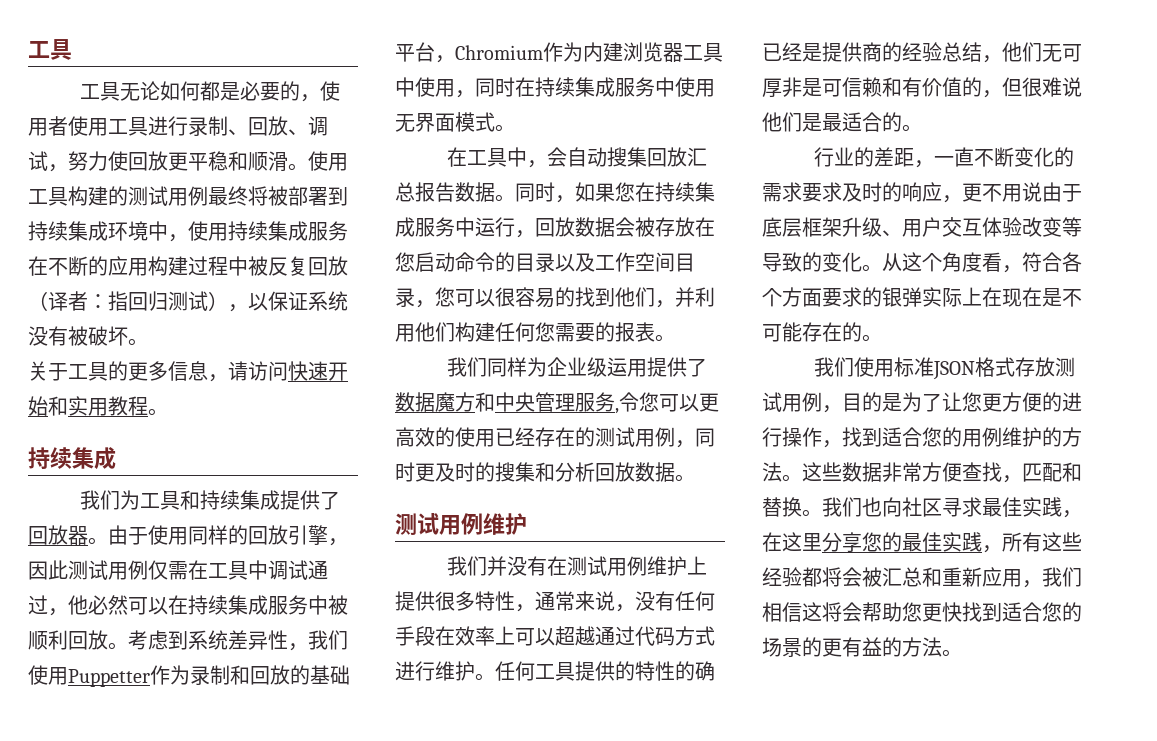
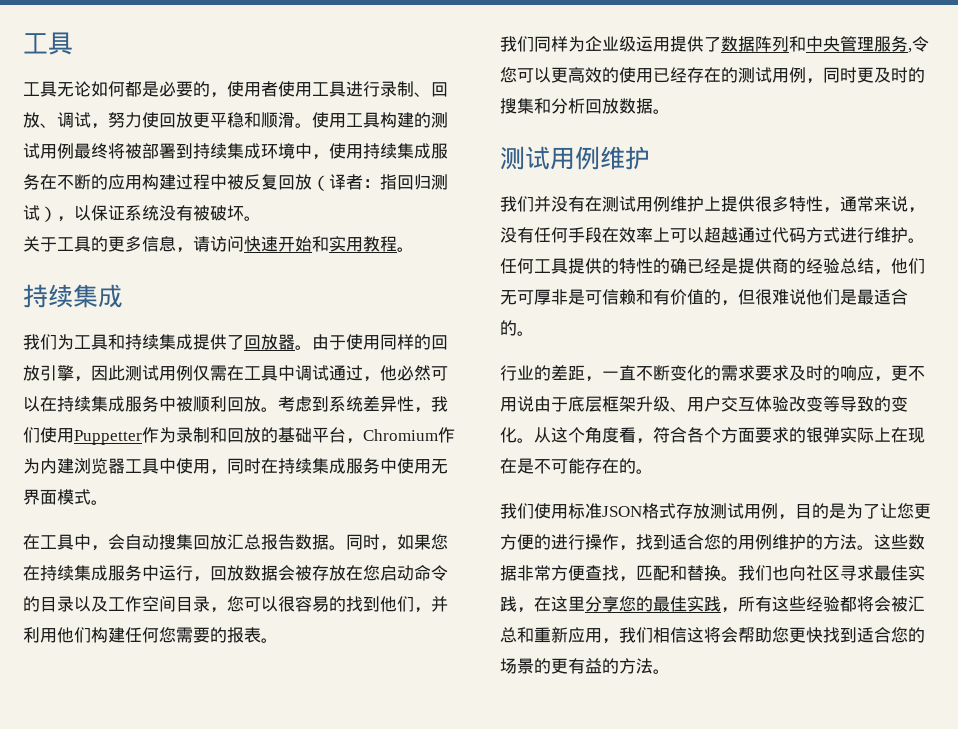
[435,392,475,412] 魔方 -> [755,36,789,52] 阵列

